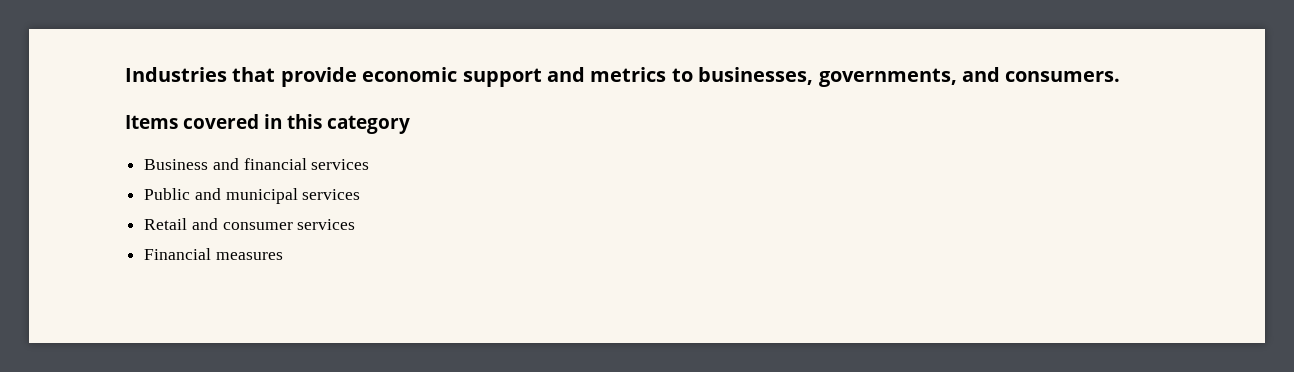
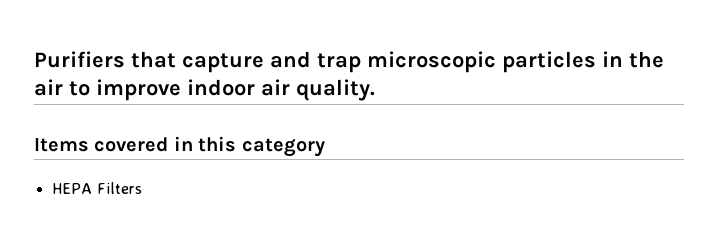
[125,67,1121,87] Industries that provide economic support and metrics to businesses, governments, and consumers. -> [34,51,664,73] [34,79,375,101] Purifiers that capture and trap microscopic particles in the air to improve indoor air quality.
[144,158,370,170] [144,188,361,204] [144,218,356,230] [144,248,283,260] Business and financial services // Public and municipal services // Retail and consumer services // Financial measures -> [51,182,142,194] HEPA Filters

